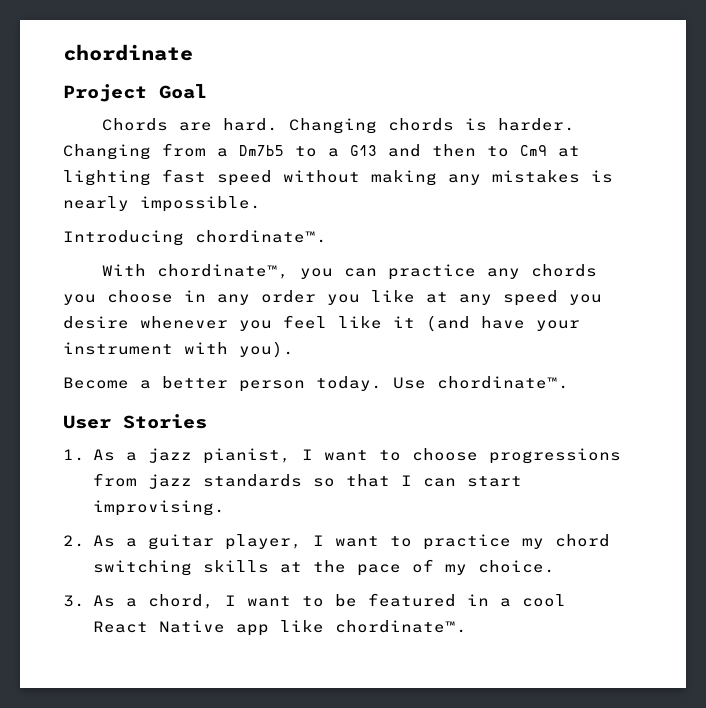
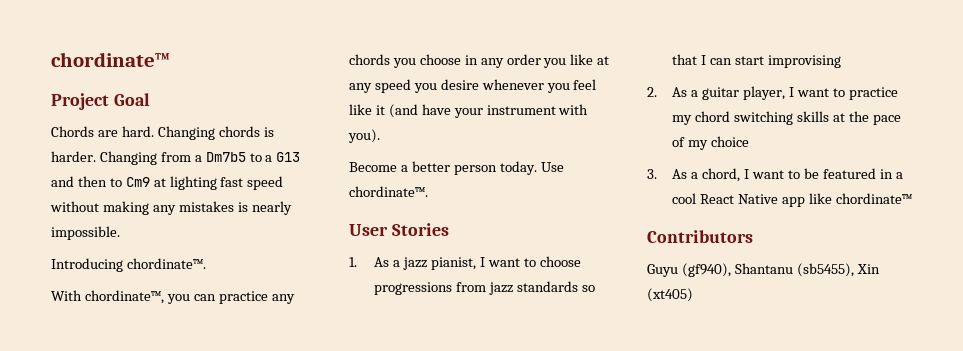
[63,44,193,61] chordinate -> [51,52,170,67] chordinate™
[92,500,225,516] improvising. -> [768,55,842,68] improvising
[477,560,555,573] choice. -> [711,136,750,147] choice
[334,620,467,633] chordinate™. -> [835,193,912,204] [647,230,753,243] [647,263,880,277] [647,288,693,302] chordinate™ // Contributors // Guyu (gf940), Shantanu (sb5455), Xin (xt405)

